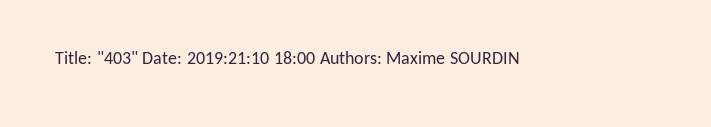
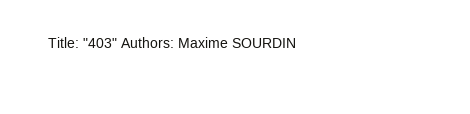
[142,51,315,64] Date: 2019:21:10 18:00 -> (117, 43) none

